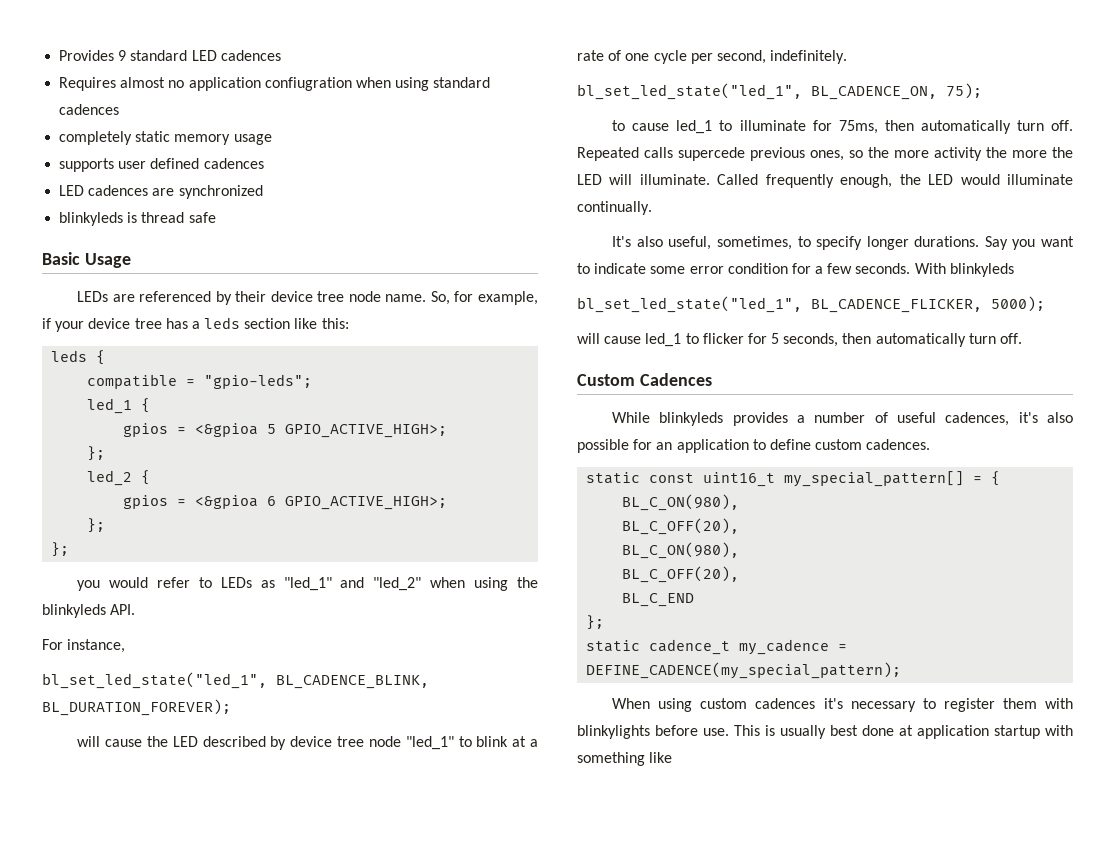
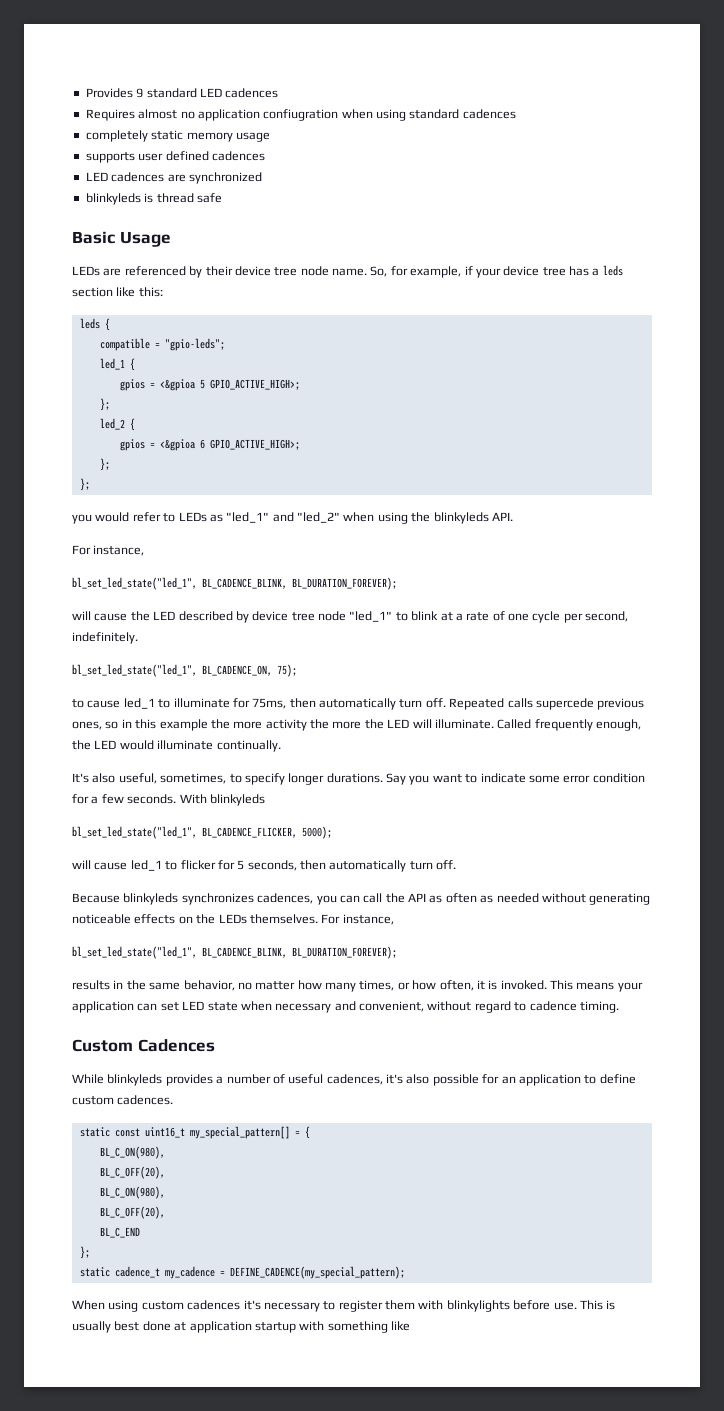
(863, 154) none -> [121,719,208,731] in this example
(1023, 338) none -> [72,893,651,905] [72,914,394,925] [72,946,397,959] [72,980,643,992] [72,1001,619,1013] // Because blinkyleds synchronizes cadences, you can call the API as often as needed without generating noticeable effects on the LEDs themselves. For instance, // bl_set_led_state("led_1", BL_CADENCE_BLINK, BL_DURATION_FOREVER); // results in the same behavior, no matter how many times, or how often, it is invoked. This means your application can set LED state when necessary and convenient, without regard to cadence timing.

